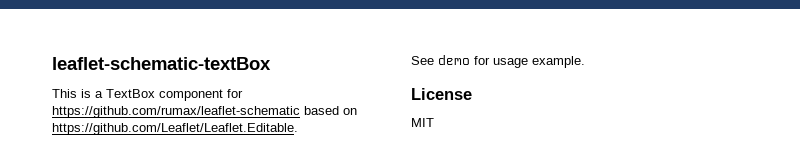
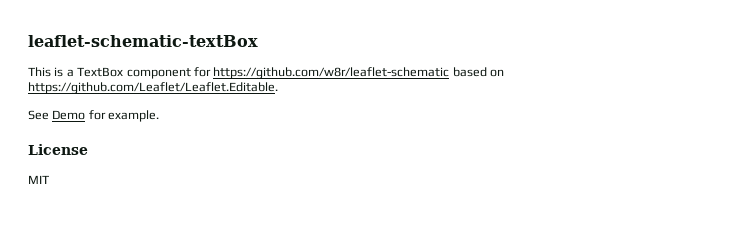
[52,106,300,118] https://github.com/rumax/leaflet-schematic -> [213,67,450,79] https://github.com/w8r/leaflet-schematic
[438,55,528,68] demo for usage -> [52,110,106,120] Demo for

